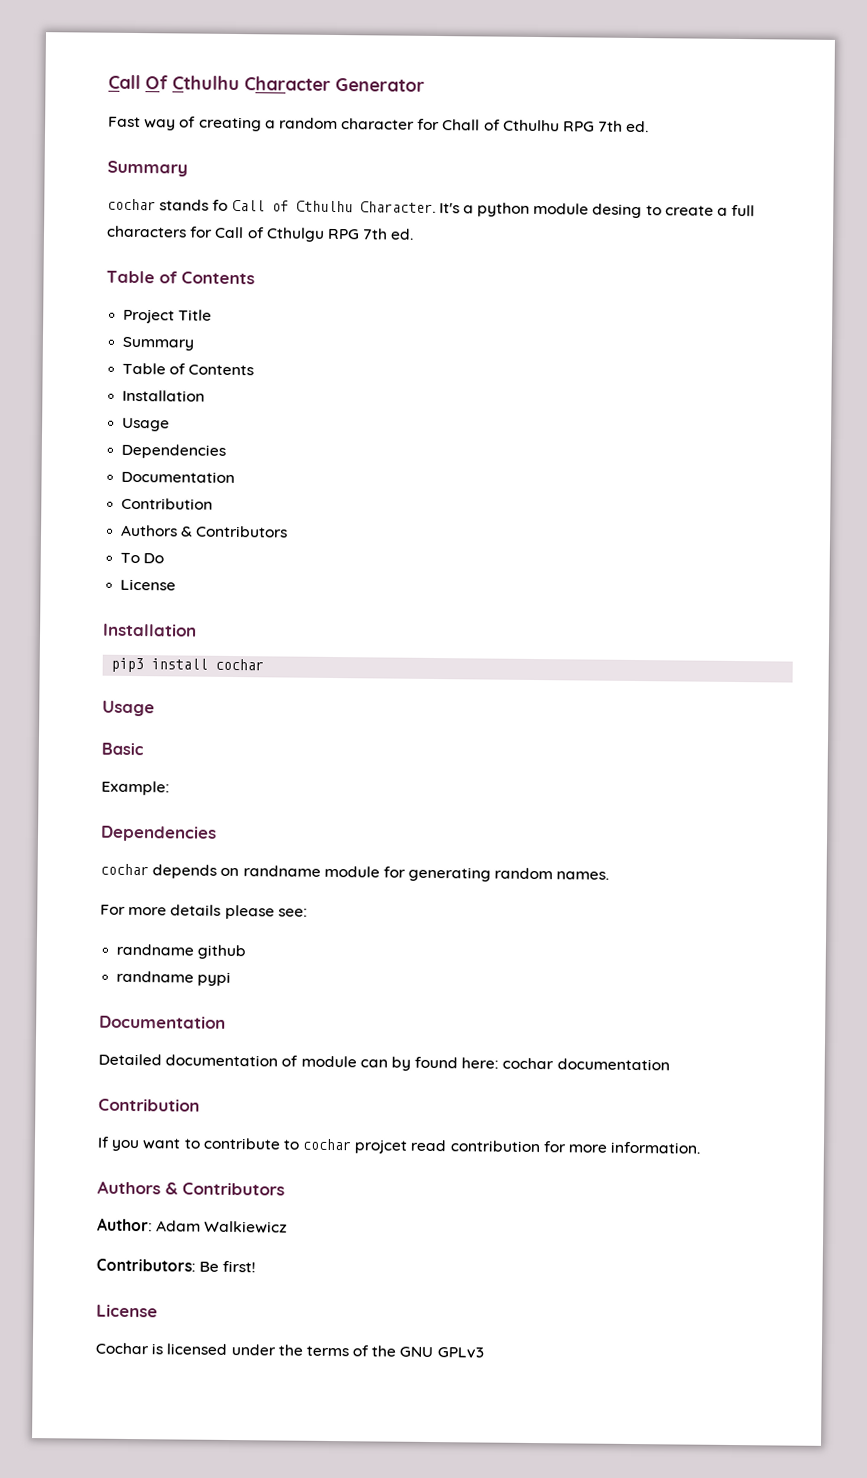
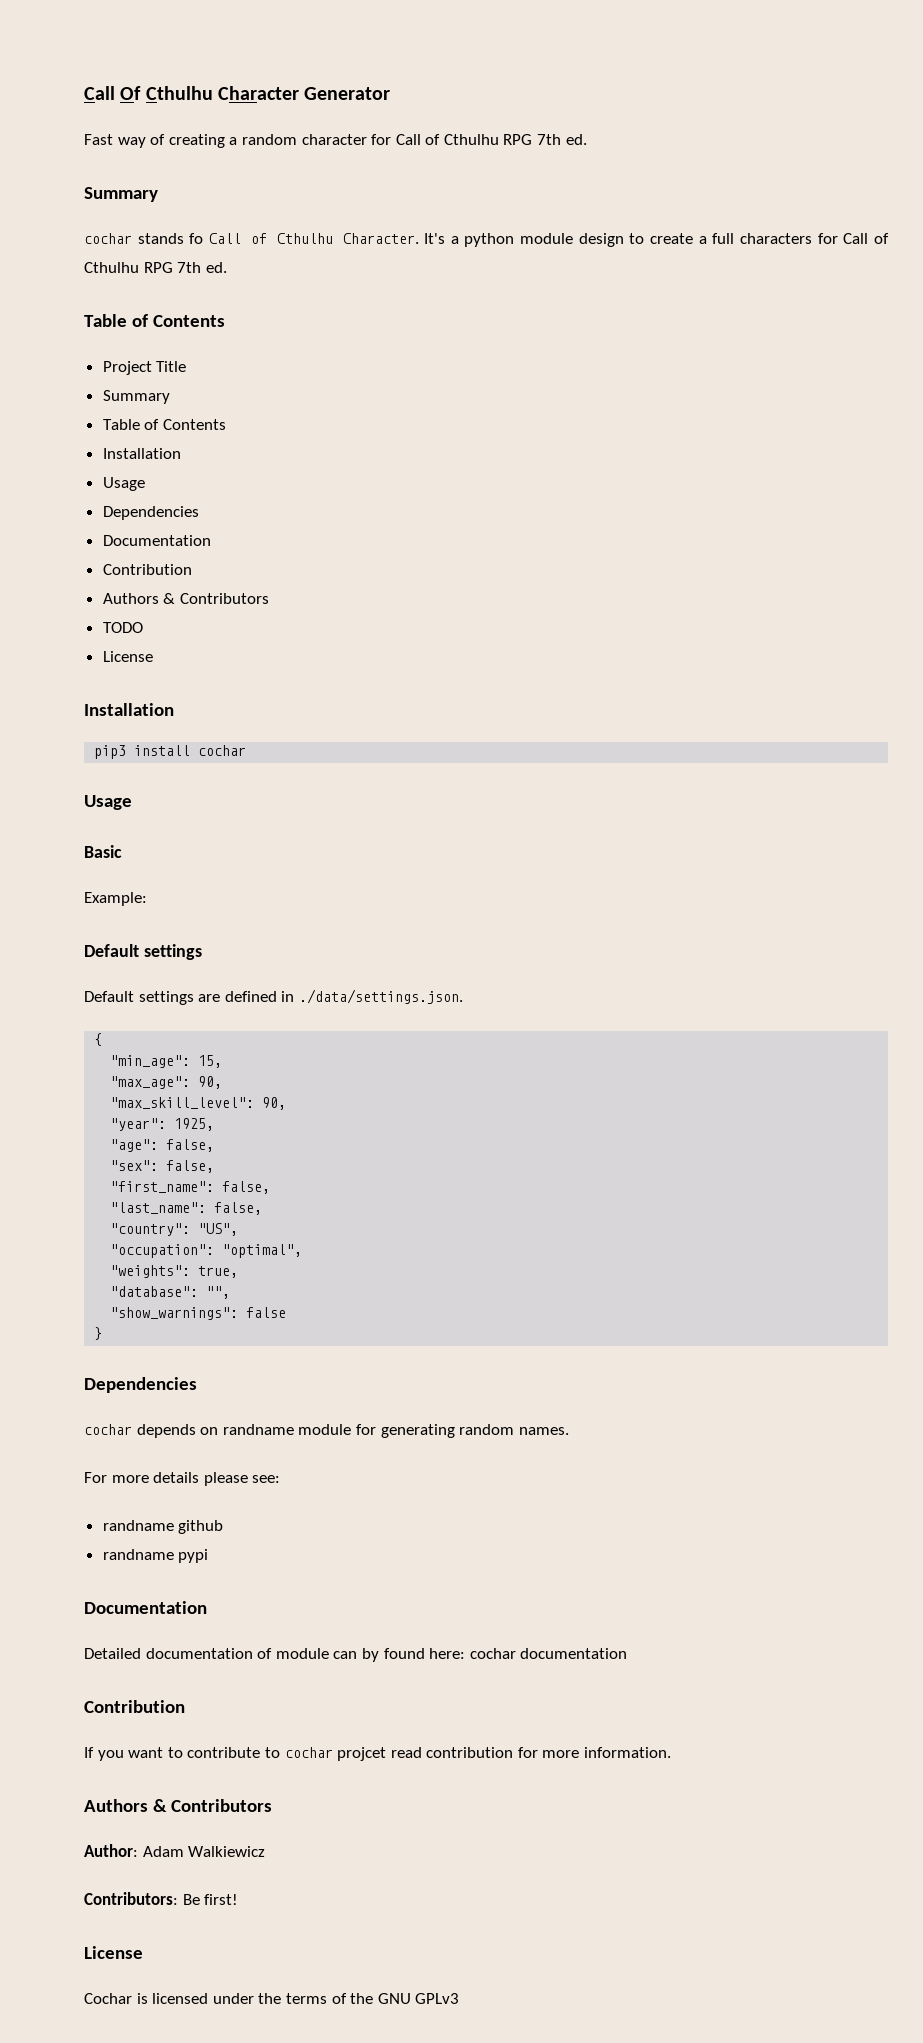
[442,119,481,131] Chall -> [395,134,421,145] Call
[592,203,643,219] desing -> [578,233,624,247] design
[265,227,325,242] Cthulgu -> [84,262,139,273] Cthulhu
[120,552,165,564] To Do -> [102,622,143,633] TODO
(170, 788) none -> [84,944,202,960] [84,989,463,1005] [94,1033,103,1046] [110,1055,223,1068] [110,1076,223,1089] [110,1097,287,1110] [110,1118,215,1131] [110,1139,215,1152] [110,1160,215,1173] [110,1181,271,1194] [110,1202,263,1215] [110,1223,239,1236] [110,1244,303,1258] [110,1265,239,1278] [110,1286,231,1299] [110,1307,287,1320] [94,1327,103,1340] // Default settings // Default settings are defined in ./data/settings.json. // { // "min_age": 15, // "max_age": 90, // "max_skill_level": 90, // "year": 1925, // "age": false, // "sex": false, // "first_name": false, // "last_name": false, // "country": "US", // "occupation": "optimal", // "weights": true, // "database": "", // "show_warnings": false // }

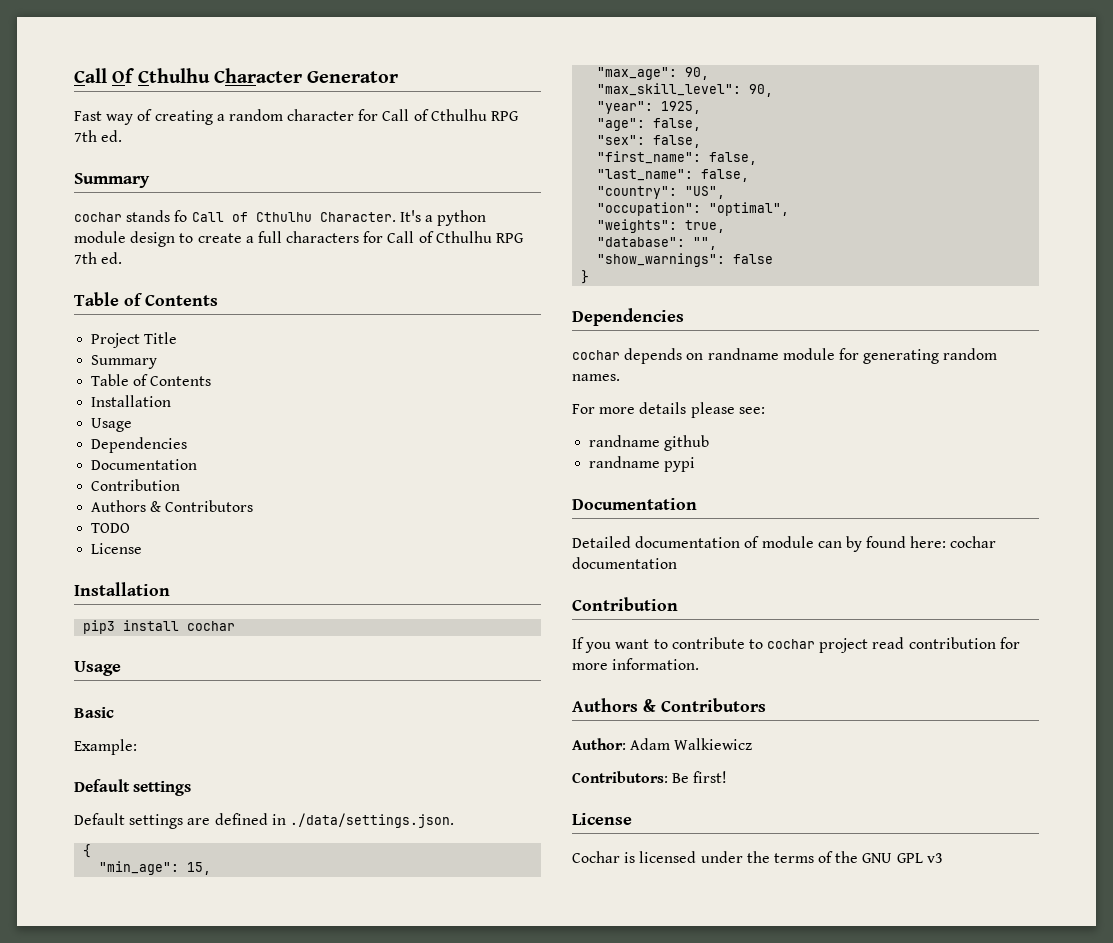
[337,1747,387,1761] projcet -> [819,638,869,653] project
[415,1993,460,2004] GPLv3 -> [896,853,943,863] GPL v3

